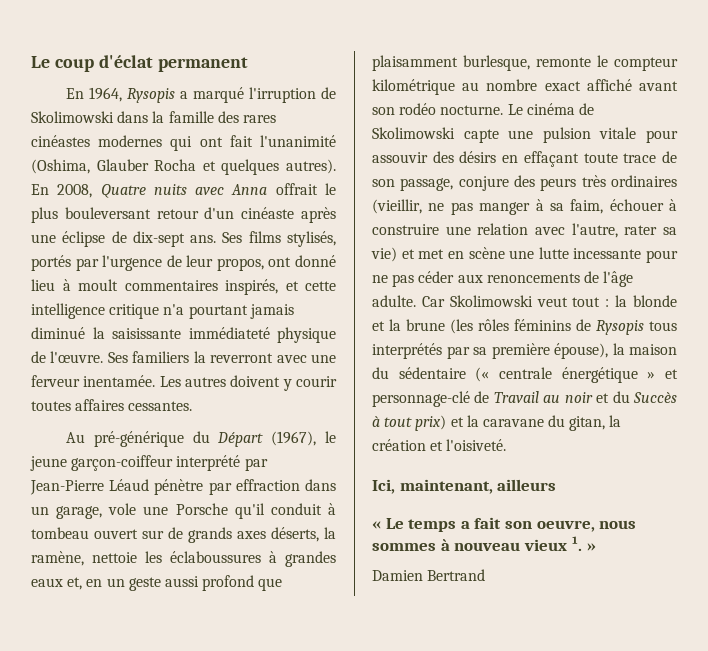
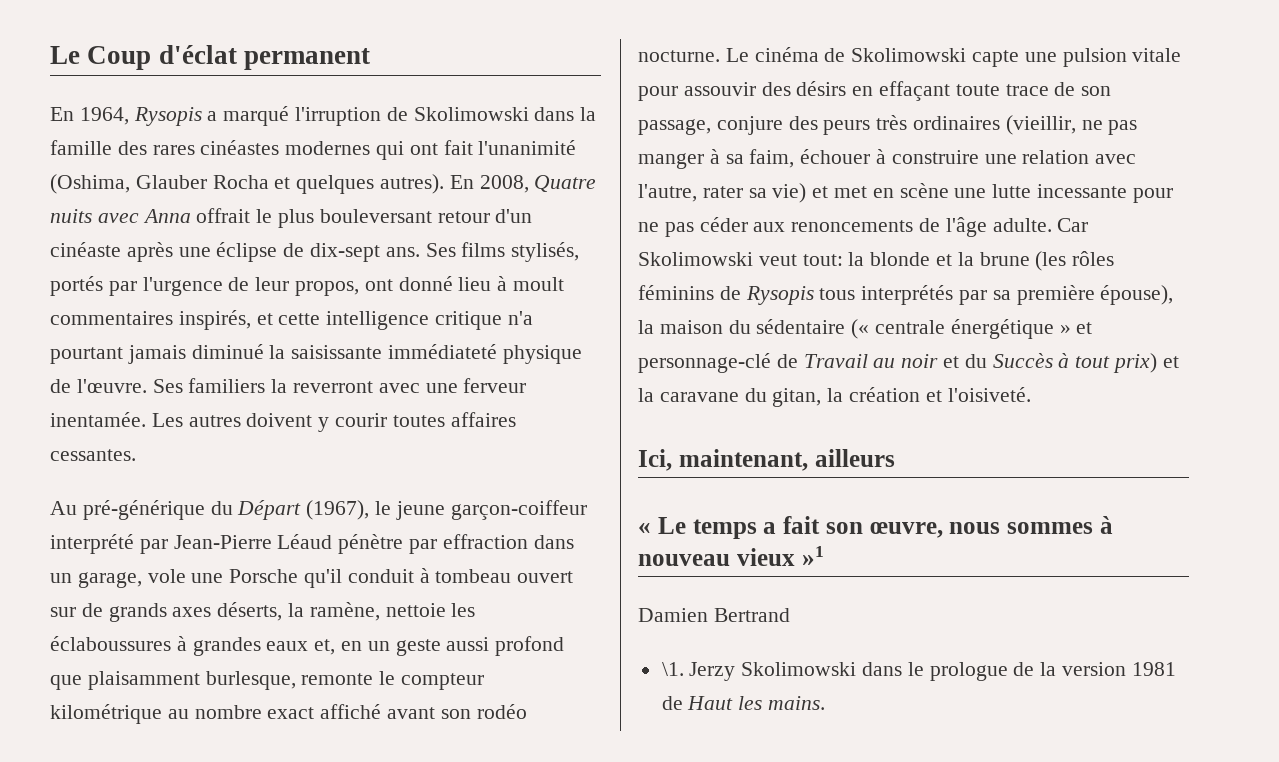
[31,56,94,72] Le coup -> [50,46,152,70] Le Coup
[572,297,610,307] tout : -> [802,254,843,266] tout:
[536,520,595,532] oeuvre, -> [869,522,943,538] œuvre,
[571,536,596,551] ¹. » -> [801,546,824,566] »1
(486, 575) none -> [661,662,1176,681] [661,696,826,710] // \1. Jerzy Skolimowski dans le prologue de la version 1981 de Haut les mains.

